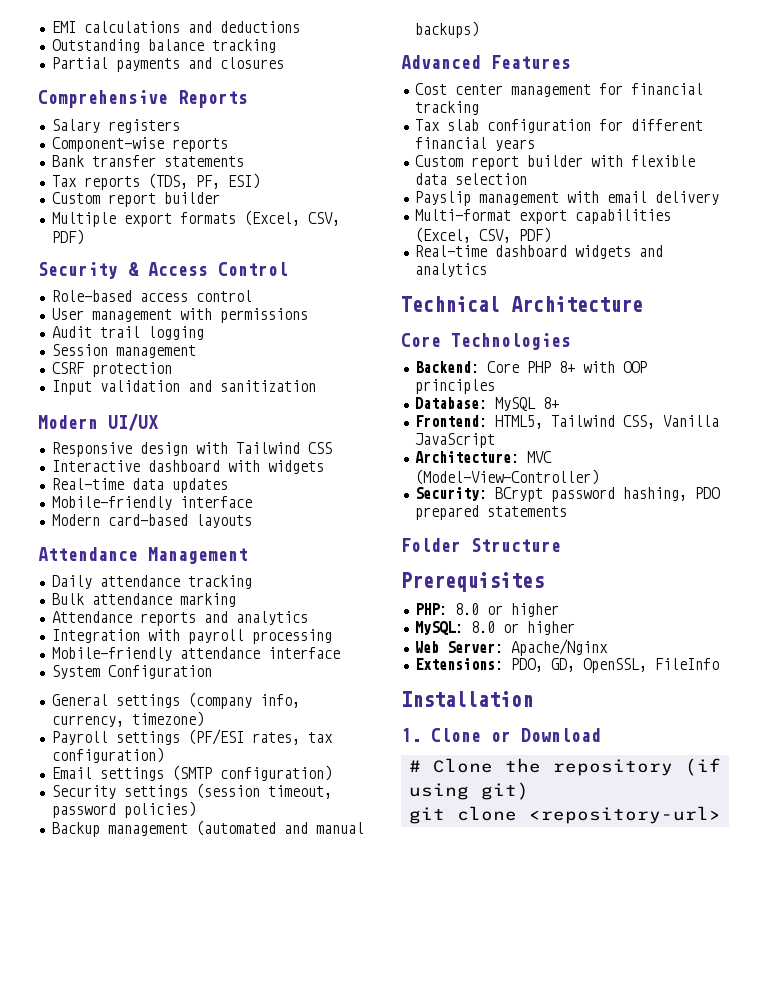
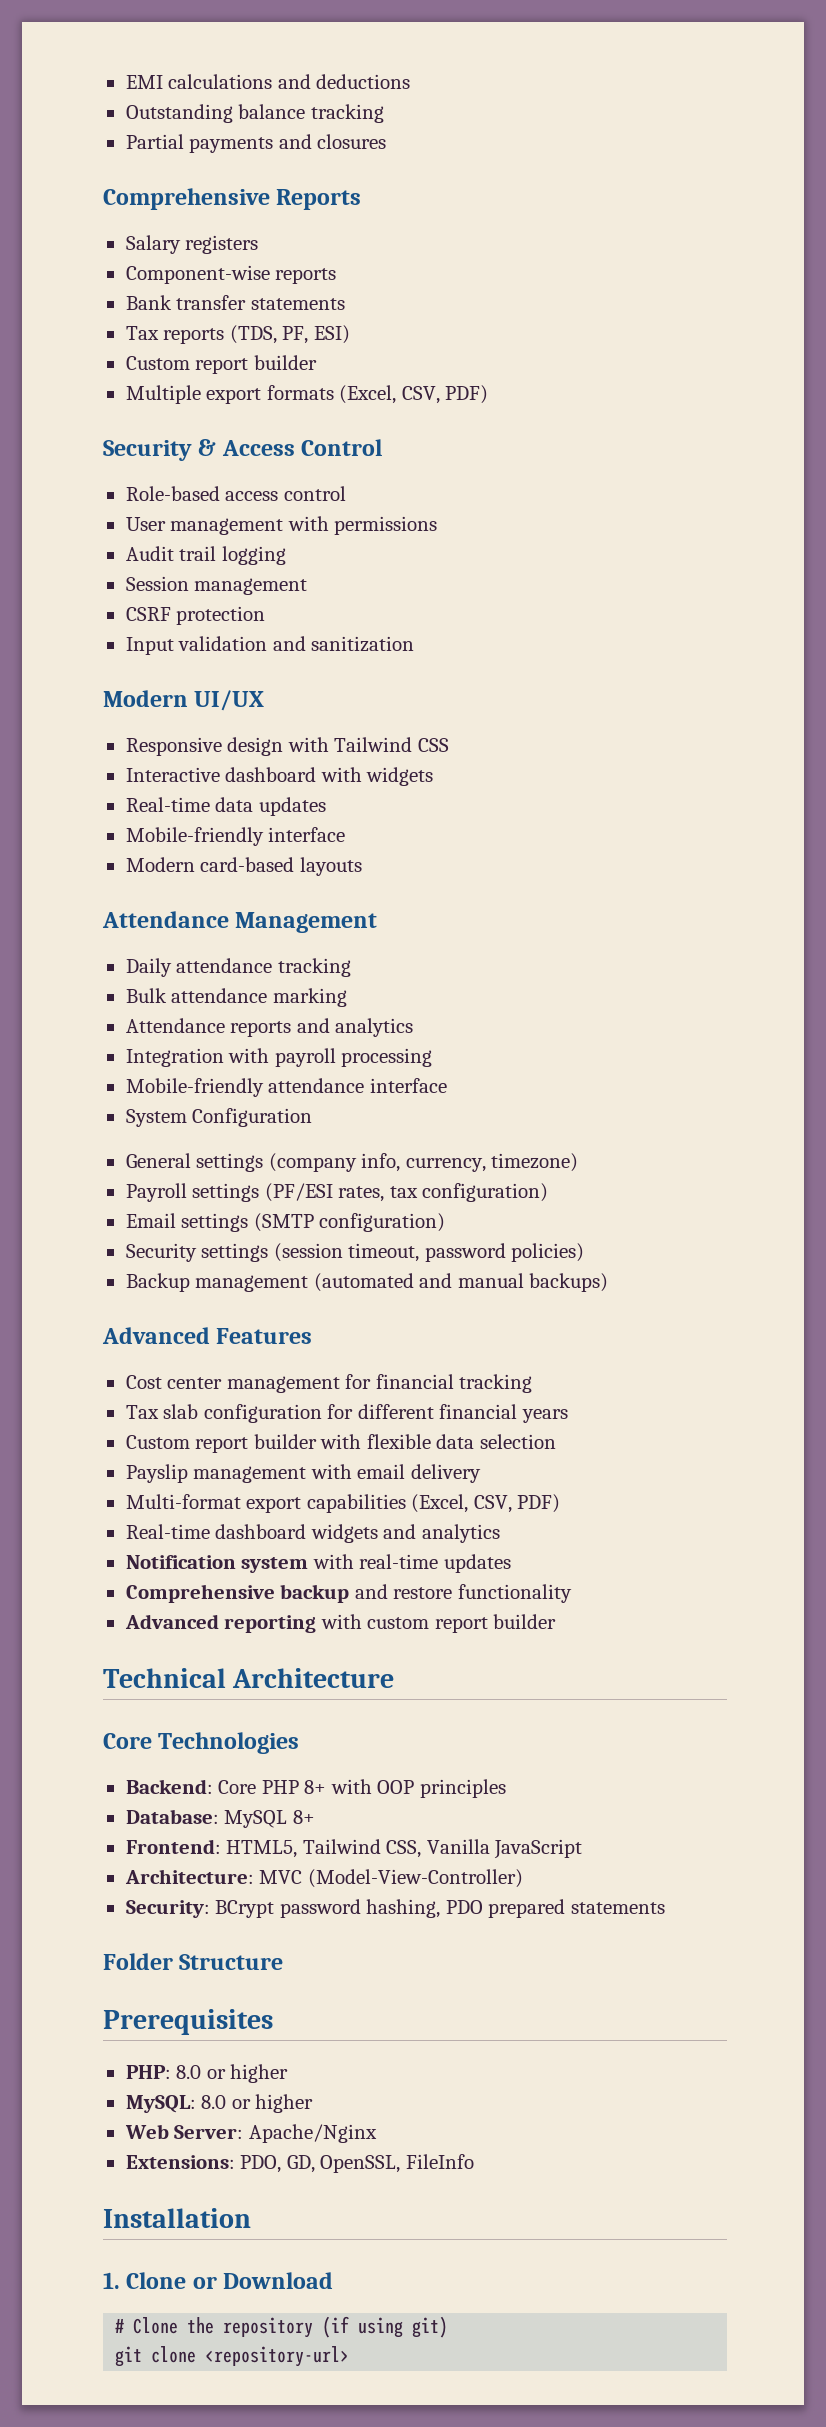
(487, 270) none -> [125,1554,511,1573] [125,1584,572,1603] [124,1614,557,1633] // Notification system with real-time updates // Comprehensive backup and restore functionality // Advanced reporting with custom report builder

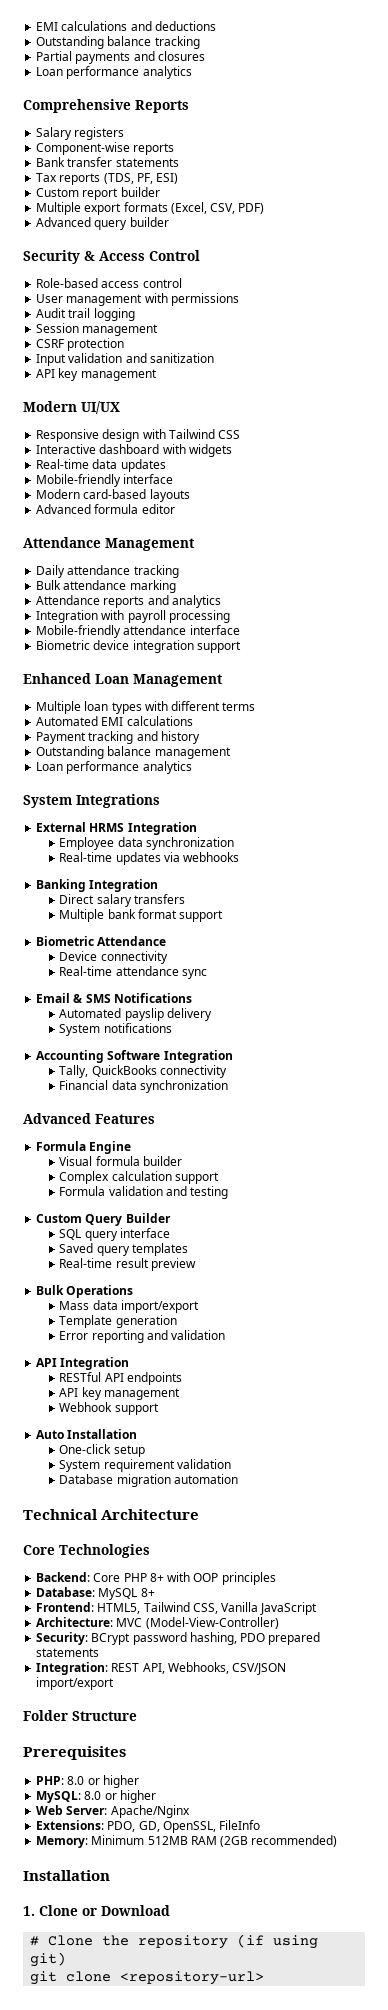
(387, 141) none -> [36,66,192,79] // Loan performance analytics
(489, 394) none -> [36,217,169,230] // Advanced query builder
(415, 644) none -> [36,368,157,381] // API key management
(362, 866) none -> [36,504,175,514] // Advanced formula editor
[125,1108,313,1127] [125,1153,579,1172] [125,1183,549,1202] [125,1213,446,1232] [125,1243,585,1262] [125,1273,609,1292] [102,1327,313,1344] [125,1374,533,1393] [125,1404,568,1423] [125,1434,556,1453] [125,1464,481,1483] [125,1494,561,1513] [125,1524,500,1543] [125,1554,511,1573] [125,1584,572,1603] [124,1614,557,1633] System Configuration // General settings (company info, currency, timezone) // Payroll settings (PF/ESI rates, tax configuration) // Email settings (SMTP configuration) // Security settings (session timeout, password policies) // Backup management (automated and manual backups) // Advanced Features // Cost center management for financial tracking // Tax slab configuration for different financial years // Custom report builder with flexible data selection // Payslip management with email delivery // Multi-format export capabilities (Excel, CSV, PDF) // Real-time dashboard widgets and analytics // Notification system with real-time updates // Comprehensive backup and restore functionality // Advanced reporting with custom report builder -> [36,640,241,653] [23,673,223,687] [36,701,256,714] [36,716,193,726] [36,731,200,744] [36,746,231,759] [36,761,192,774] [23,794,160,808] [36,822,197,835] [59,837,234,850] [59,852,240,865] [36,879,159,892] [59,894,185,907] [59,909,224,922] [36,936,167,946] [59,951,168,964] [59,966,207,979] [36,993,192,1003] [59,1008,212,1021] [59,1023,172,1036] [36,1050,233,1063] [59,1065,227,1078] [59,1080,228,1093] [23,1113,155,1124] [36,1141,132,1154] [59,1156,182,1166] [59,1171,219,1184] [59,1186,229,1199] [36,1213,171,1226] [59,1228,170,1241] [59,1243,188,1256] [59,1258,196,1271] [36,1285,134,1298] [59,1300,199,1313] [59,1315,177,1328] [59,1330,226,1343] [36,1357,130,1370] [59,1372,182,1385] [59,1387,180,1400] [59,1402,159,1415] [36,1429,138,1439] [59,1444,145,1457] [59,1459,231,1472] [59,1474,238,1487] Biometric device integration support // Enhanced Loan Management // Multiple loan types with different terms // Automated EMI calculations // Payment tracking and history // Outstanding balance management // Loan performance analytics // System Integrations // External HRMS Integration // Employee data synchronization // Real-time updates via webhooks // Banking Integration // Direct salary transfers // Multiple bank format support // Biometric Attendance // Device connectivity // Real-time attendance sync // Email & SMS Notifications // Automated payslip delivery // System notifications // Accounting Software Integration // Tally, QuickBooks connectivity // Financial data synchronization // Advanced Features // Formula Engine // Visual formula builder // Complex calculation support // Formula validation and testing // Custom Query Builder // SQL query interface // Saved query templates // Real-time result preview // Bulk Operations // Mass data import/export // Template generation // Error reporting and validation // API Integration // RESTful API endpoints // API key management // Webhook support // Auto Installation // One-click setup // System requirement validation // Database migration automation
(665, 1908) none -> [36,1662,287,1675] [36,1677,115,1690] // Integration: REST API, Webhooks, CSV/JSON import/export
(474, 2161) none -> [36,1835,338,1848] // Memory: Minimum 512MB RAM (2GB recommended)

